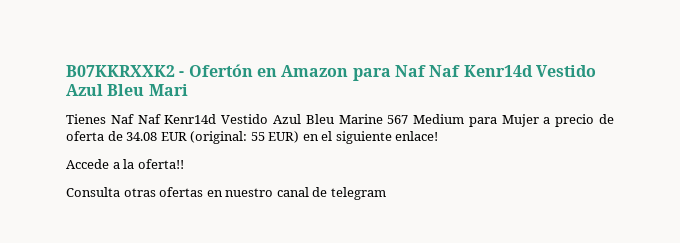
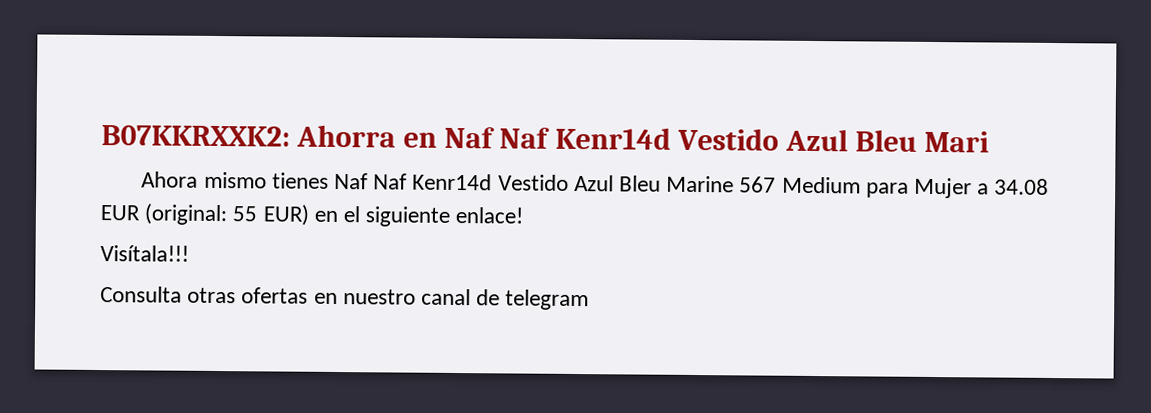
[66,64,391,81] B07KKRXXK2 - Ofertón en Amazon para -> [101,124,438,148] B07KKRXXK2: Ahorra en
[66,114,106,124] Tienes -> [141,171,329,189] Ahora mismo tienes
[555,114,614,127] [66,131,123,141] precio de oferta de -> (990, 189) none
[66,159,184,169] Accede a la oferta!! -> [100,245,189,262] Visítala!!!

